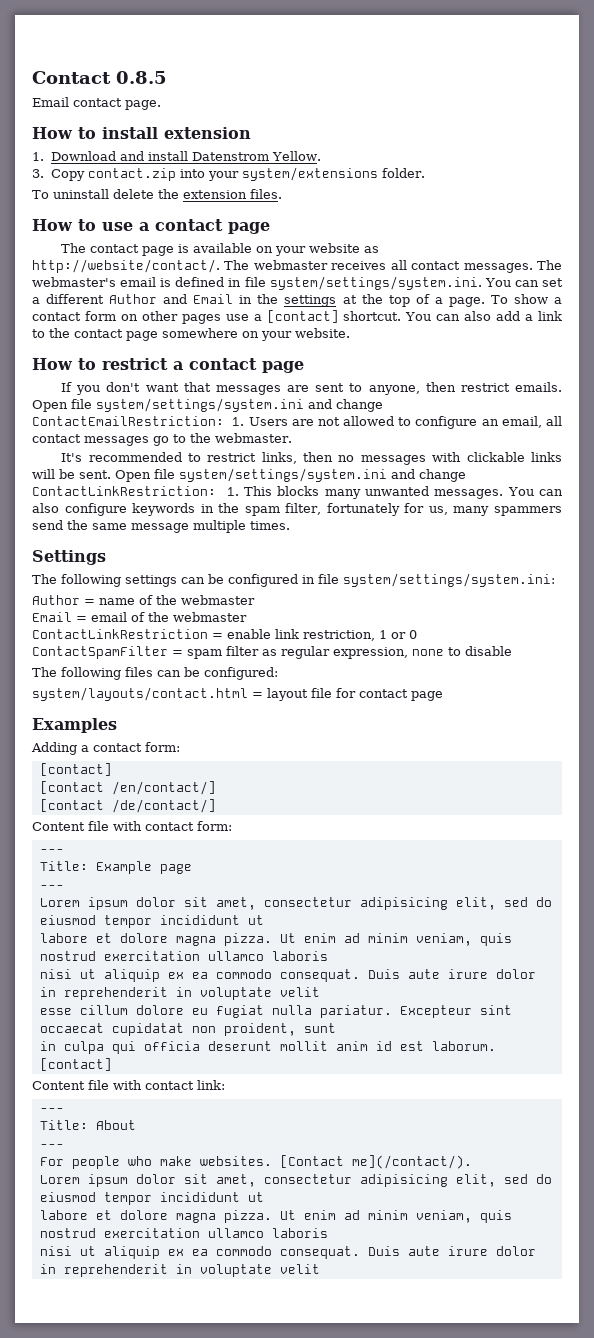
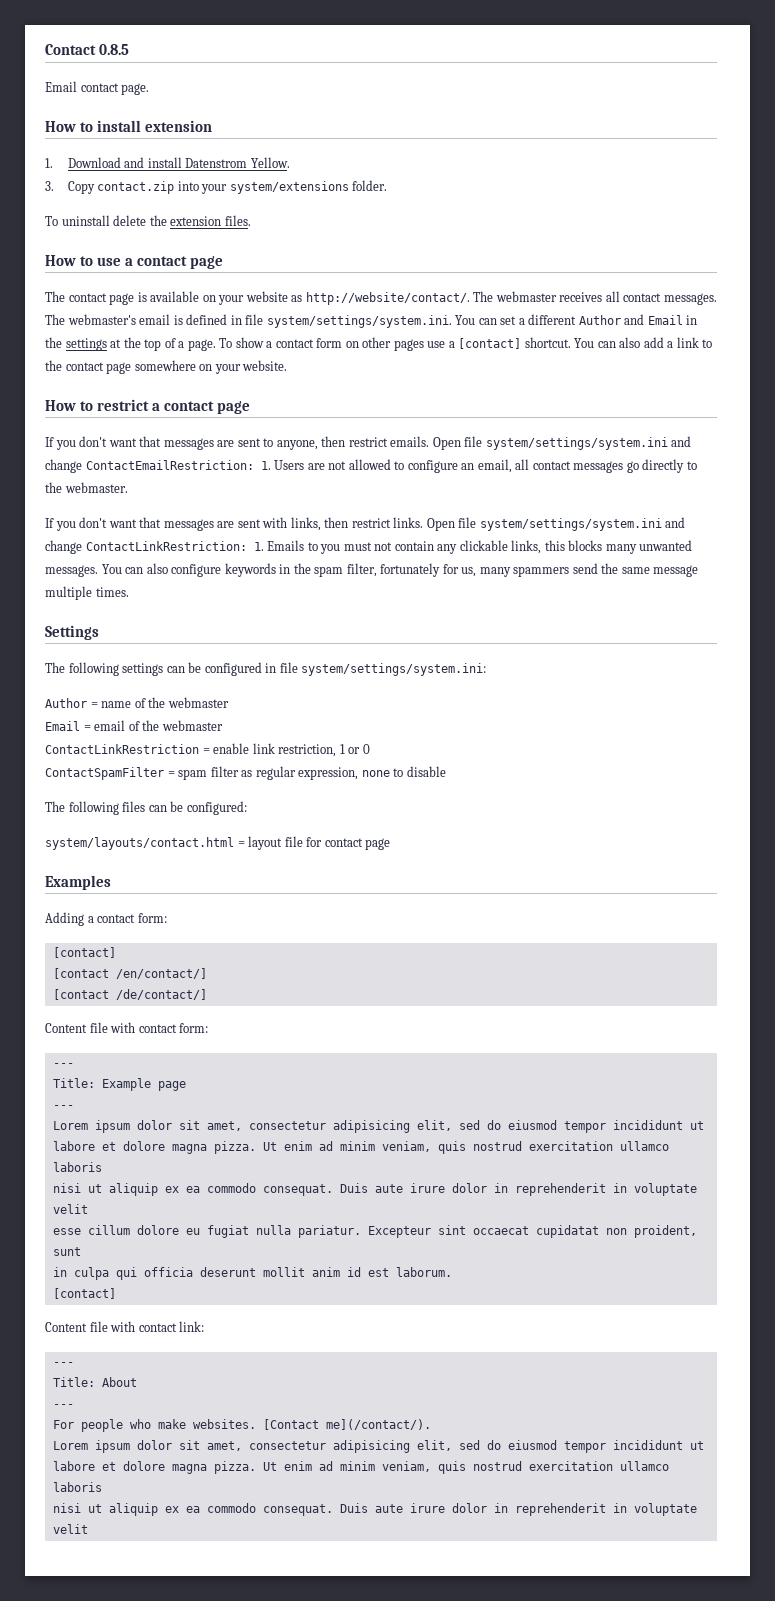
(169, 441) none -> [642,459,685,473] directly
[61,452,562,465] [32,469,111,479] It's recommended to restrict links, then no messages with clickable links will be sent. -> [45,517,424,531] If you don't want that messages are sent with links, then restrict links.
[244,486,273,496] This -> [267,540,565,554] Emails to you must not contain any clickable links, this

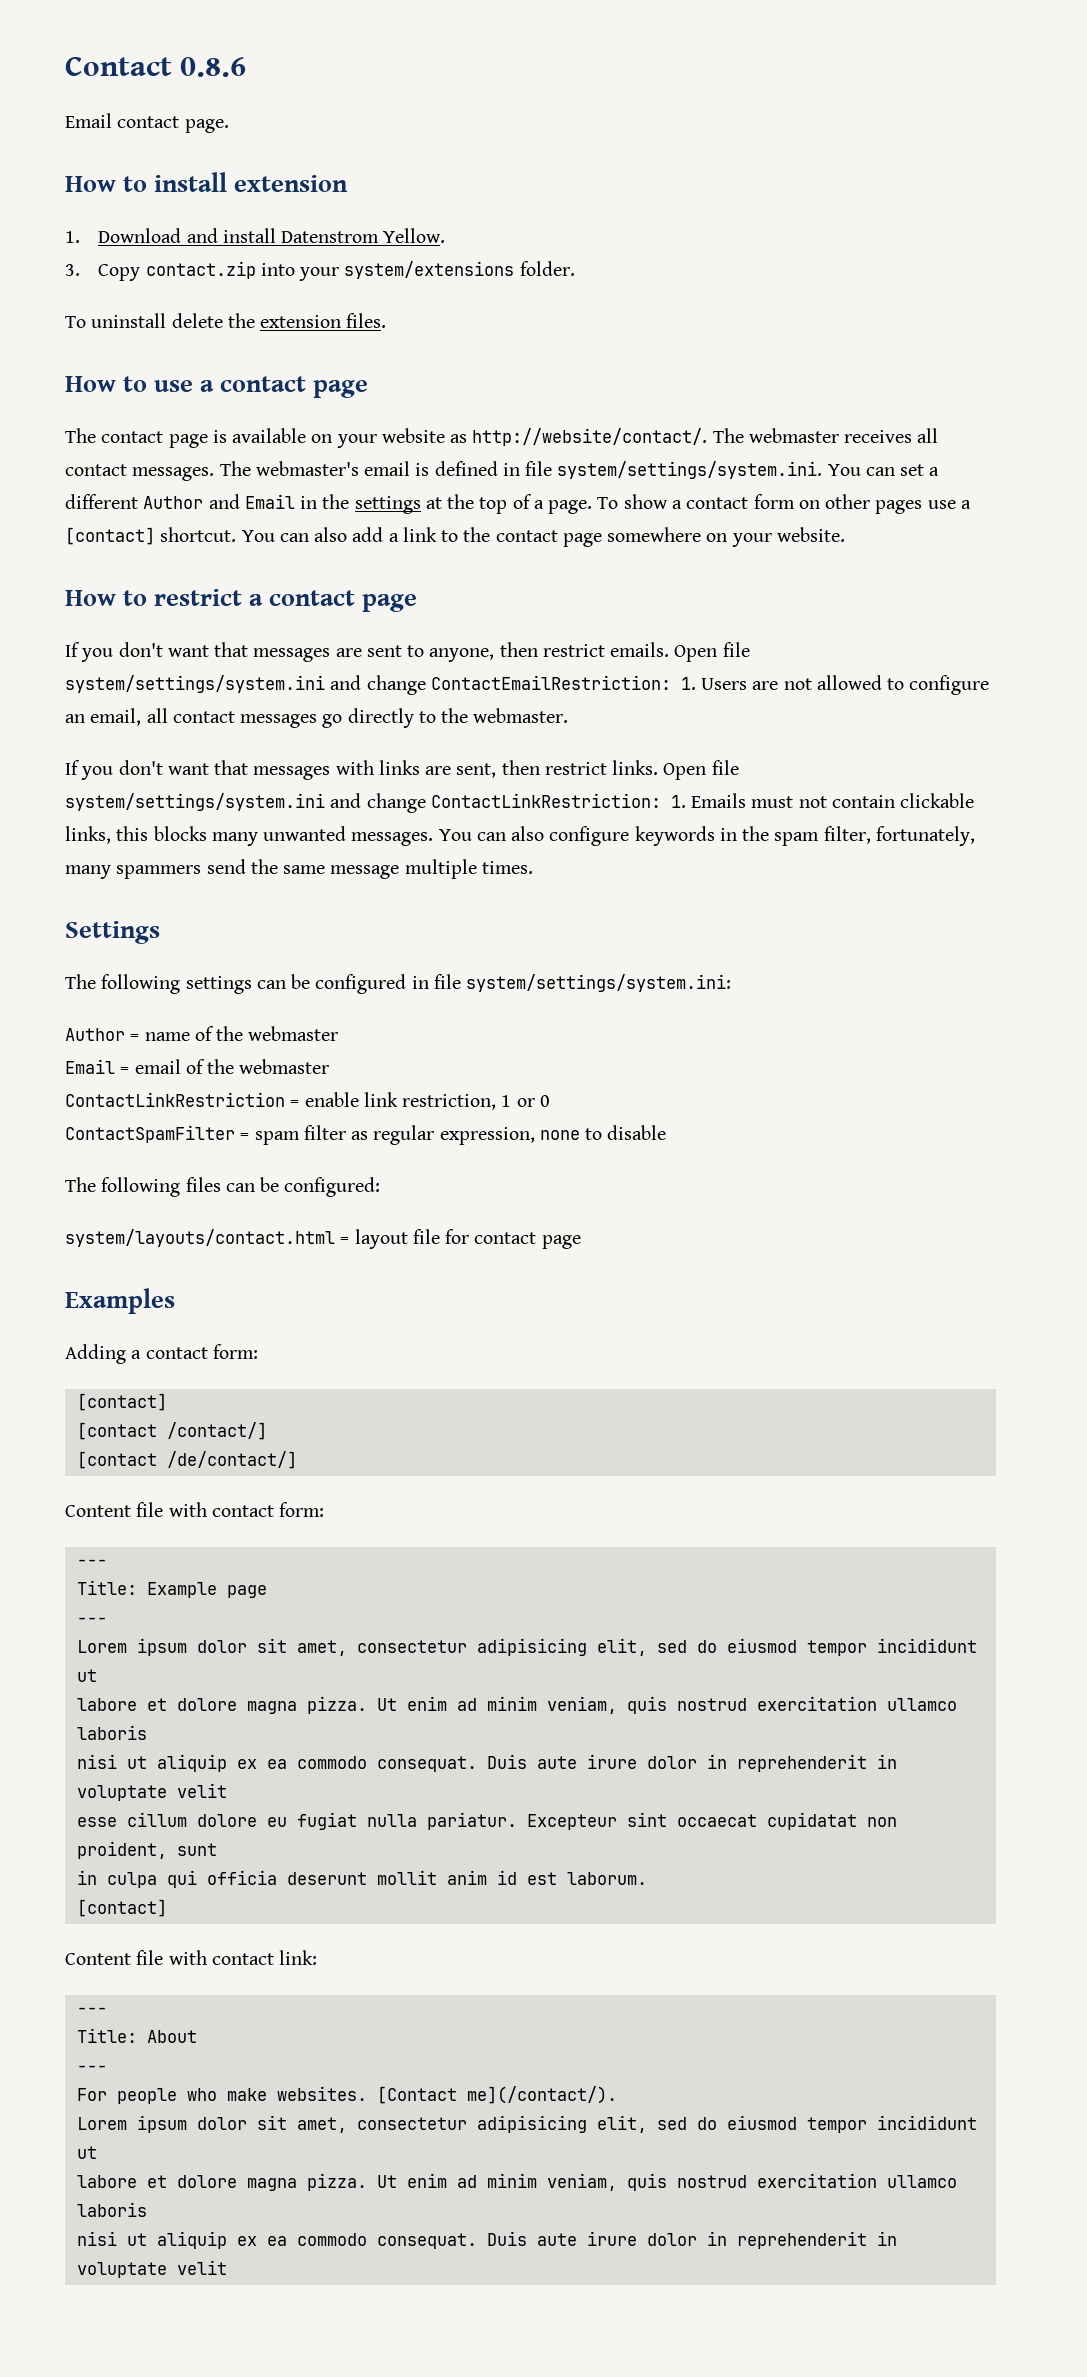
[99,44,130,55] 0.8.5 -> [180,57,247,77] 0.8.6
[217,517,321,531] are sent with links, -> [335,760,497,778] with links are sent,
[307,542,341,554] to you -> (747, 800) none
[437,544,458,554] any -> (895, 801) none
[380,563,477,577] fortunately for us, -> [875,826,975,846] fortunately,
[115,968,207,979] /en/contact/] -> [166,1422,267,1440] /contact/]

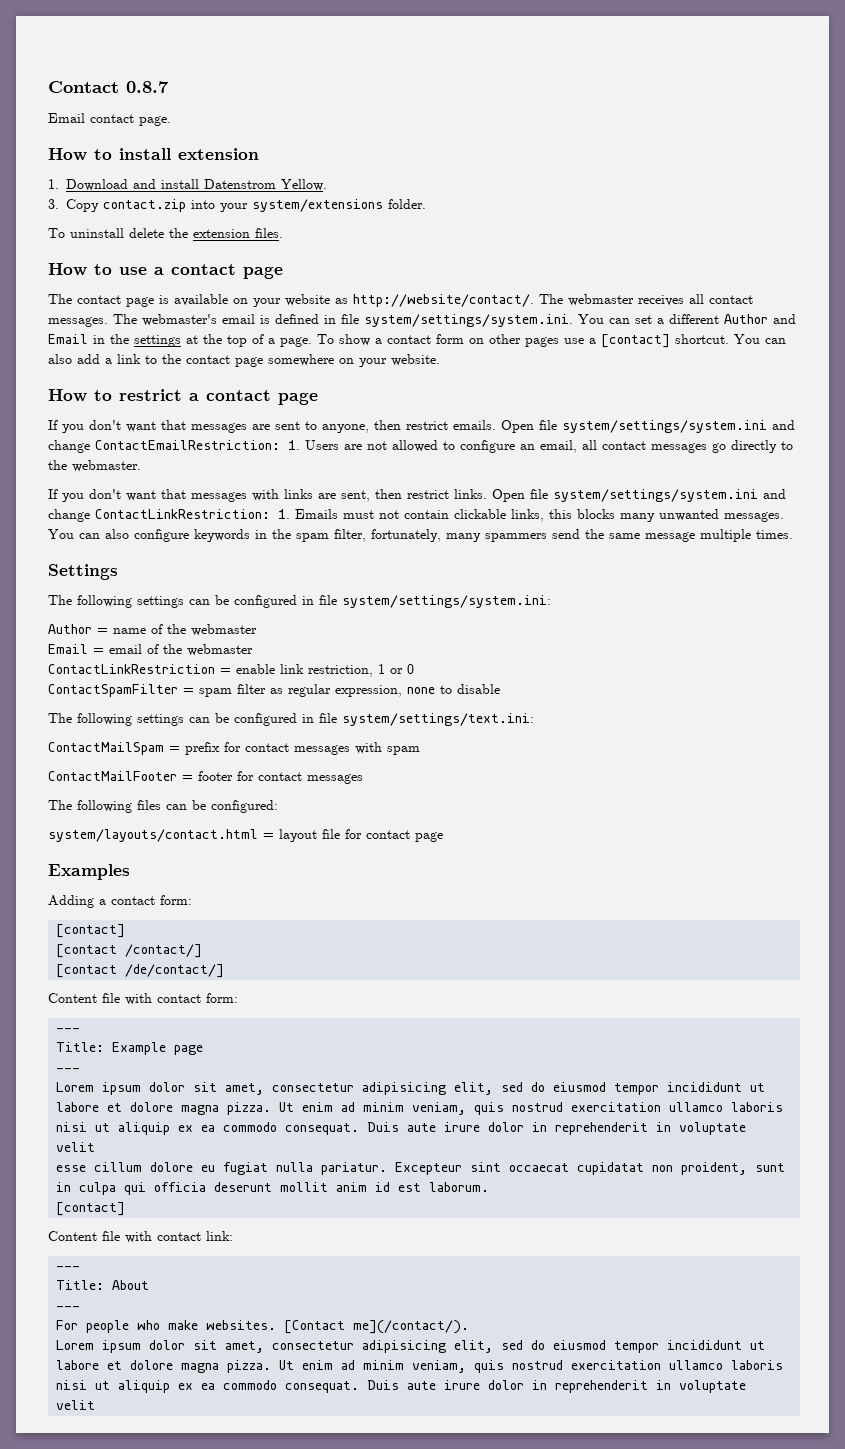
[180,57,247,77] 0.8.6 -> [126,81,169,93] 0.8.7
(667, 1132) none -> [48,713,534,726] [48,742,420,755] [48,771,363,784] // The following settings can be configured in file system/settings/text.ini: // ContactMailSpam = prefix for contact messages with spam // ContactMailFooter = footer for contact messages

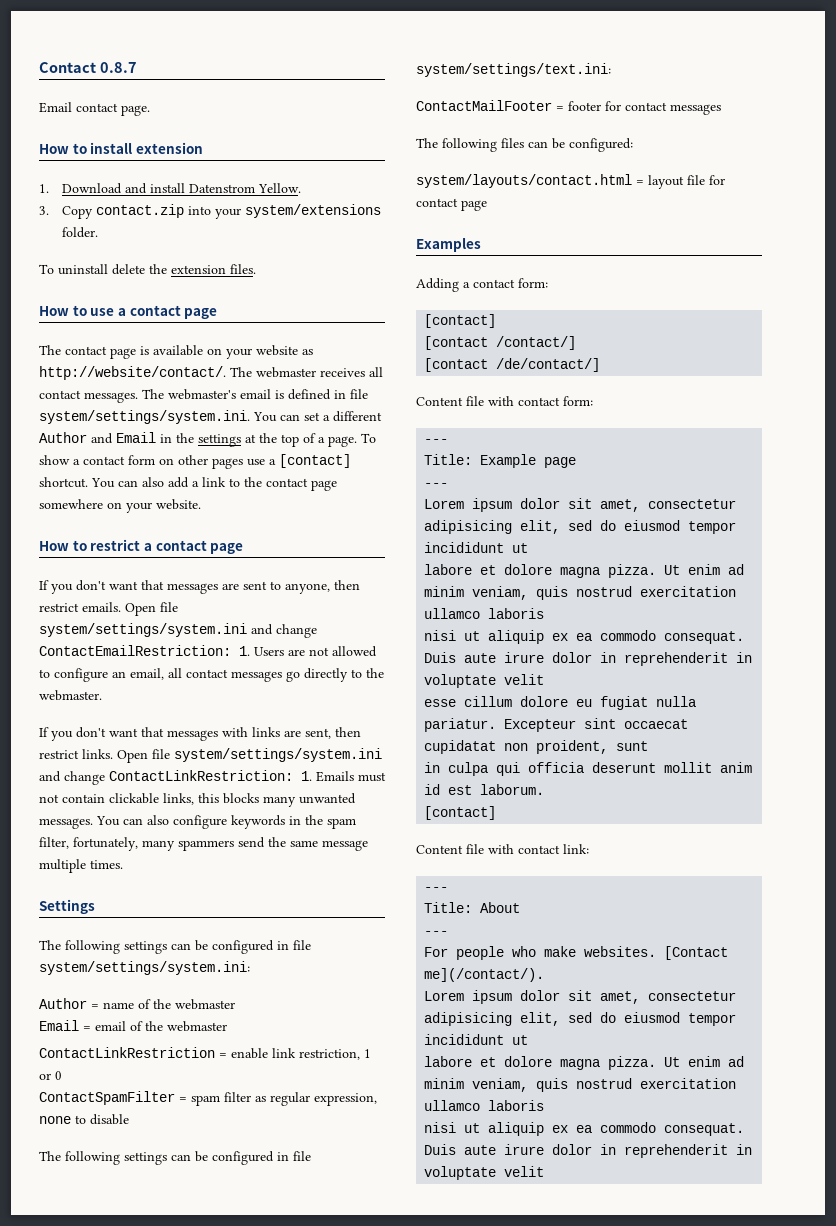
[48,742,420,755] // ContactMailSpam = prefix for contact messages with spam -> (611, 70) none

